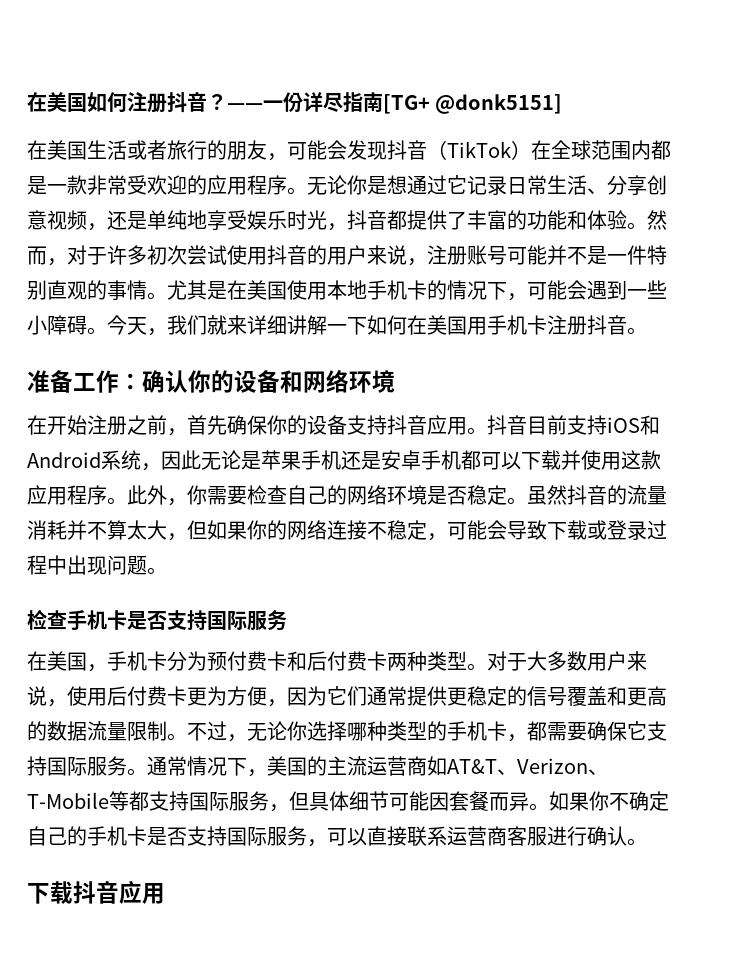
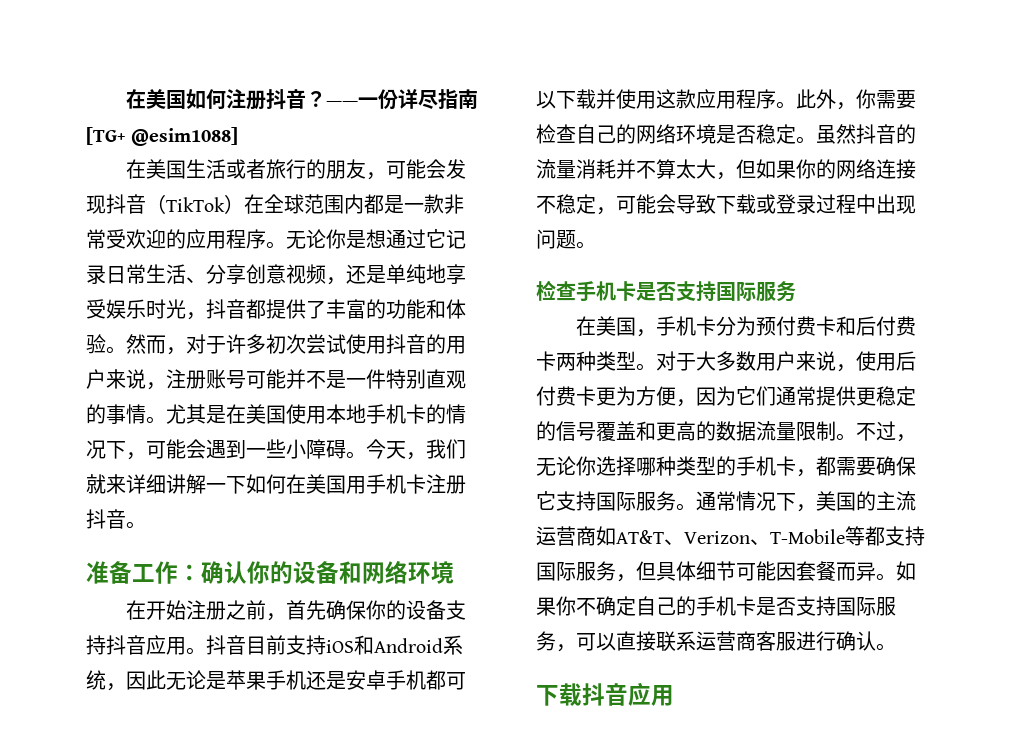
[435,94,563,114] @donk5151] -> [131,127,239,146] @esim1088]

